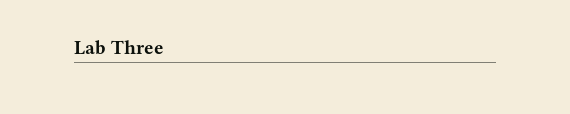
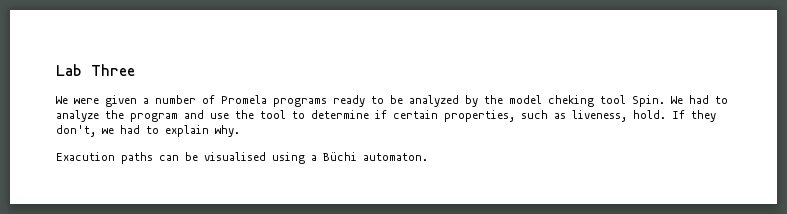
(165, 47) none -> [56,95,728,107] [56,110,716,122] [56,125,240,137] [56,152,428,164] // We were given a number of Promela programs ready to be analyzed by the model cheking tool Spin. We had to analyze the program and use the tool to determine if certain properties, such as liveness, hold. If they don't, we had to explain why. // Exacution paths can be visualised using a Büchi automaton.

